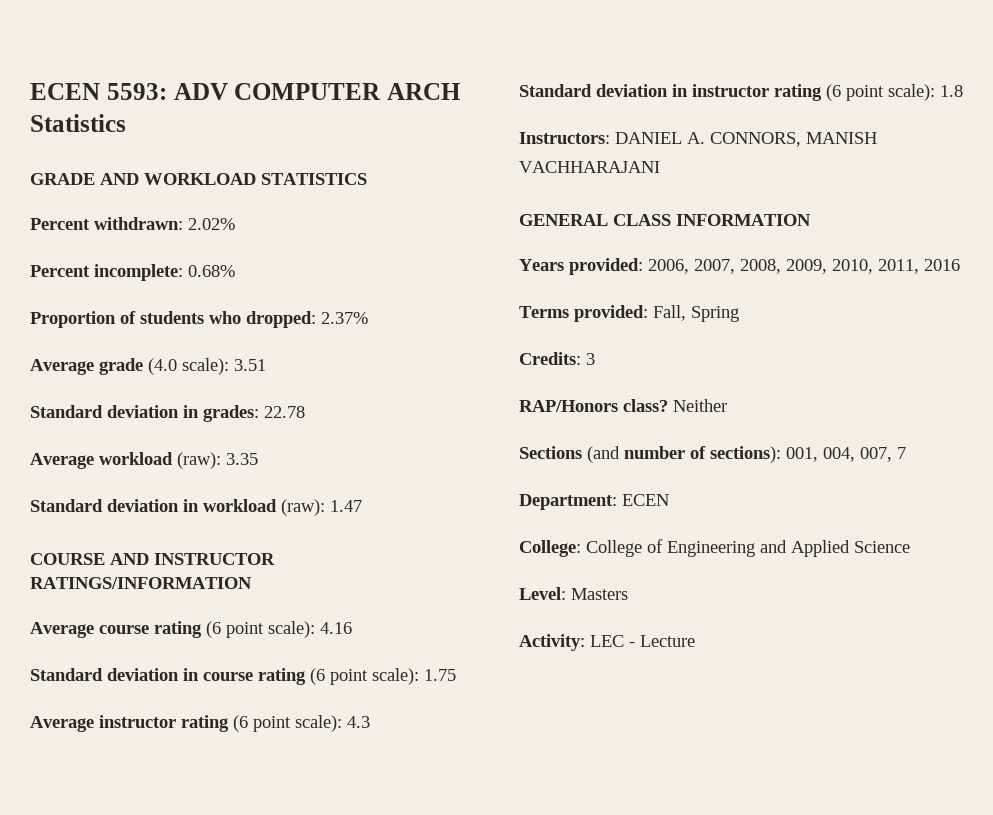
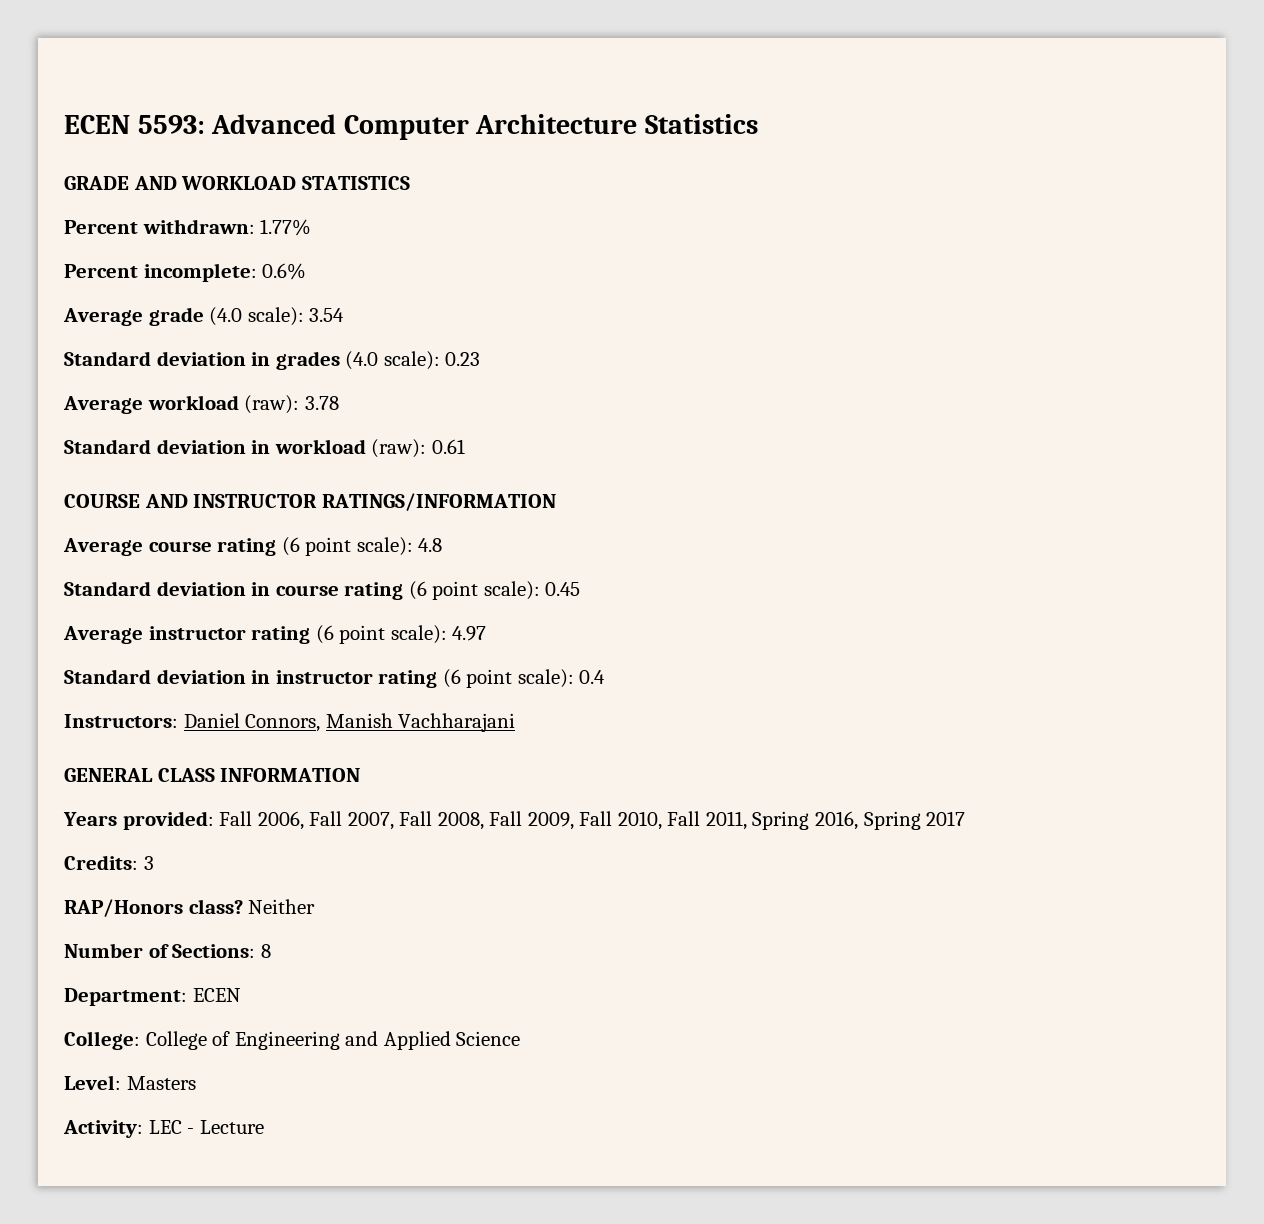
[173,83,461,100] ADV COMPUTER ARCH -> [211,114,638,140] Advanced Computer Architecture
[188,218,235,230] 2.02% -> [260,219,312,236] 1.77%
[188,265,235,277] [30,311,368,328] 0.68% // Proportion of students who dropped: 2.37% -> [262,263,307,280] 0.6%
[234,359,266,371] [30,405,305,422] 3.51 // Standard deviation in grades: 22.78 -> [309,308,345,322] [64,351,481,370] 3.54 // Standard deviation in grades (4.0 scale): 0.23
[226,453,258,465] 3.35 -> [304,396,339,410] 3.78
[330,500,362,512] 1.47 -> [431,439,465,454] 0.61
[320,622,352,634] 4.16 -> [418,538,443,552] 4.8
[424,669,456,681] 1.75 -> [545,582,581,596] 0.45
[347,716,370,728] 4.3 -> [452,626,487,641] 4.97
[940,85,963,97] 1.8 -> [579,670,606,684] 0.4
[615,132,877,147] [519,161,660,173] DANIEL A. CONNORS, MANISH VACHHARAJANI -> [183,713,516,732] Daniel Connors, Manish Vachharajani
[648,259,960,274] [519,305,739,322] 2006, 2007, 2008, 2009, 2010, 2011, 2016 // Terms provided: Fall, Spring -> [219,811,966,830] Fall 2006, Fall 2007, Fall 2008, Fall 2009, Fall 2010, Fall 2011, Spring 2016, Spring 2017
[519,446,906,463] Sections (and number of sections): 001, 004, 007, 7 -> [64,943,271,958] Number of Sections: 8

